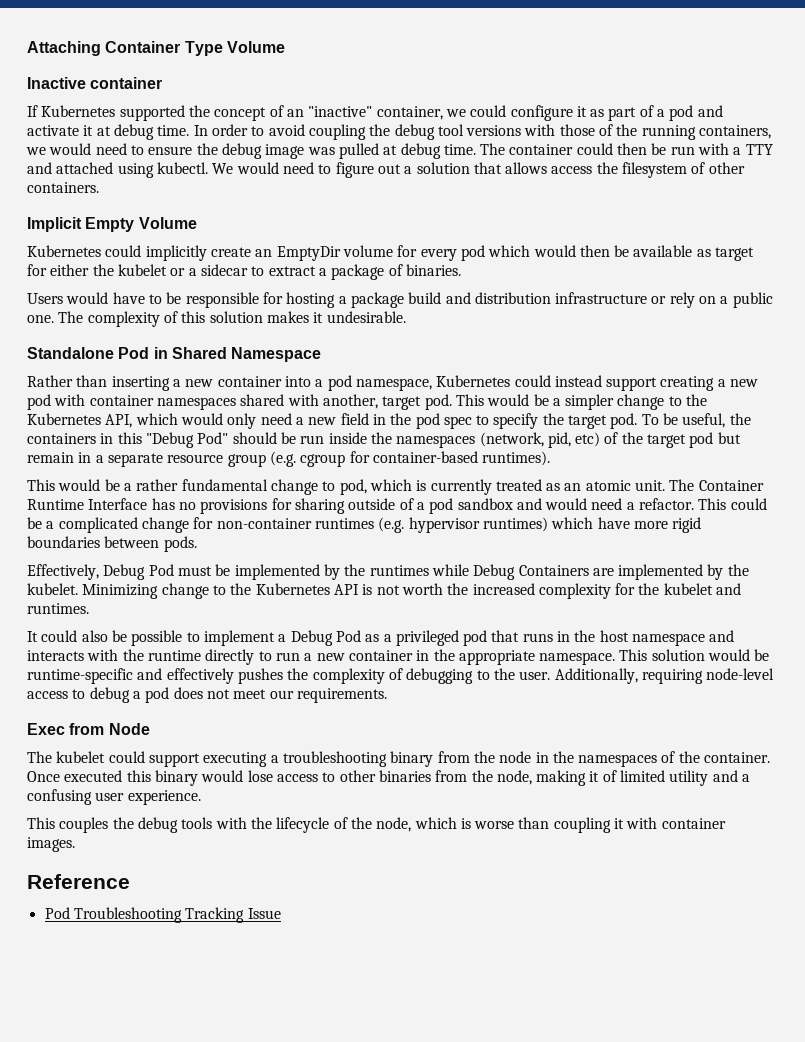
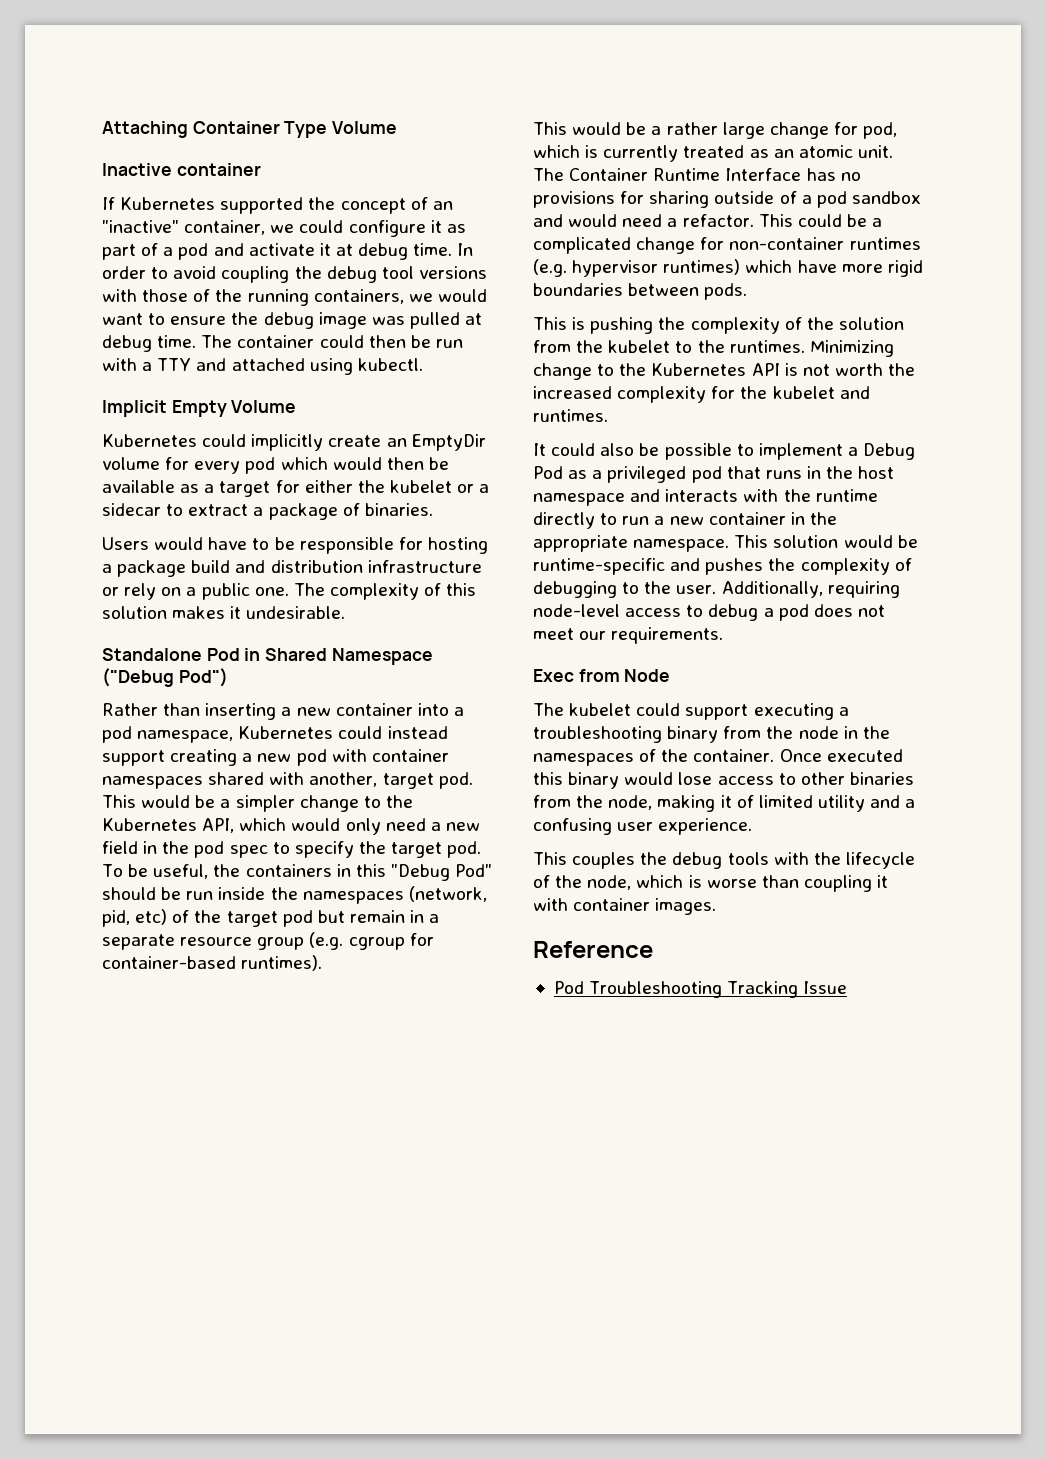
[95,143,127,155] need -> [102,313,143,325] want
[212,162,745,178] [27,182,99,193] We would need to figure out a solution that allows access the filesystem of other containers. -> (423, 364) none
(711, 253) none -> [204,484,215,493] a
(322, 354) none -> [102,668,228,687] ("Debug Pod")
[181,479,336,495] fundamental change to -> [722,122,858,139] large change for
[27,564,749,580] [27,583,78,595] Effectively, Debug Pod must be implemented by the runtimes while Debug Containers are implemented by the kubelet. -> [533,317,904,334] [533,340,805,353] This is pushing the complexity of the solution from the kubelet to the runtimes.
[166,668,234,684] effectively -> (701, 564) none

